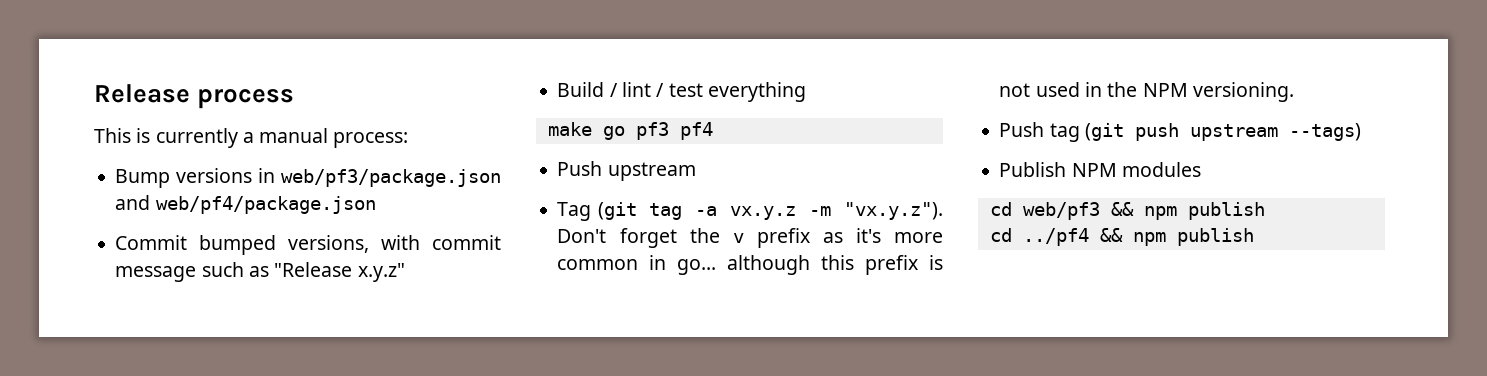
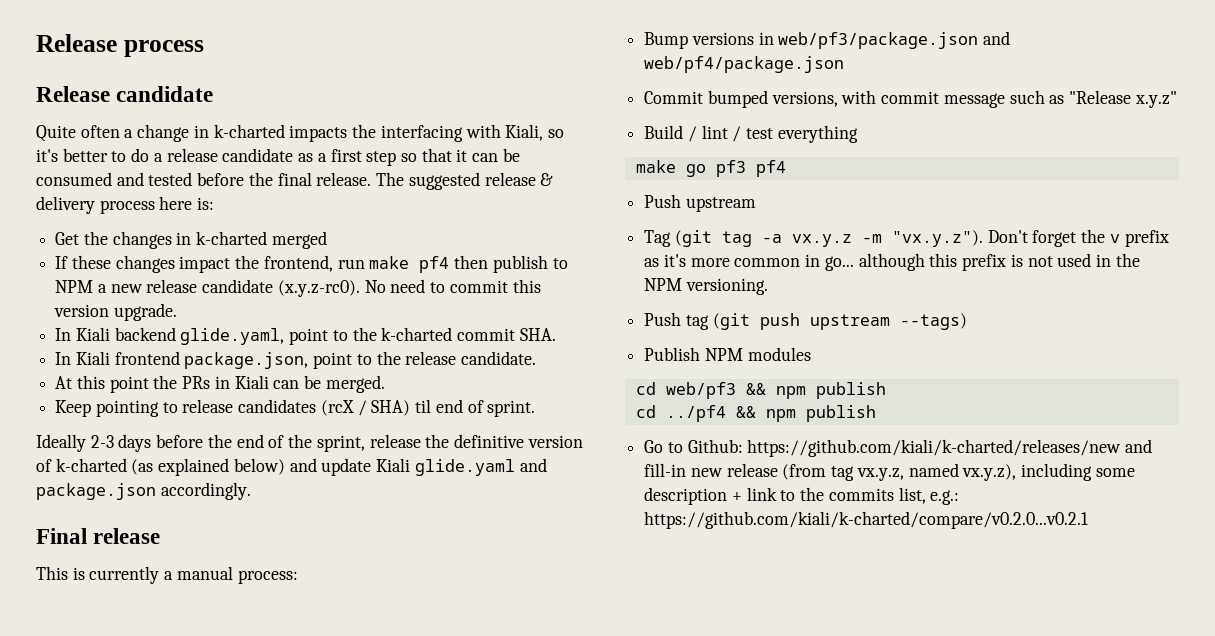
(295, 99) none -> [36,86,214,102] [36,124,564,142] [36,148,520,166] [36,172,554,190] [36,196,215,214] [55,231,327,249] [55,255,568,273] [55,279,541,297] [54,303,177,321] [55,327,556,345] [55,351,537,369] [55,375,385,393] [55,399,536,417] [36,434,583,452] [36,458,547,476] [36,482,251,500] [36,528,161,544] // Release candidate // Quite often a change in k-charted impacts the interfacing with Kiali, so it's better to do a release candidate as a first step so that it can be consumed and tested before the final release. The suggested release & delivery process here is: // Get the changes in k-charted merged // If these changes impact the frontend, run make pf4 then publish to NPM a new release candidate (x.y.z-rc0). No need to commit this version upgrade. // In Kiali backend glide.yaml, point to the k-charted commit SHA. // In Kiali frontend package.json, point to the release candidate. // At this point the PRs in Kiali can be merged. // Keep pointing to release candidates (rcX / SHA) til end of sprint. // Ideally 2-3 days before the end of the sprint, release the definitive version of k-charted (as explained below) and update Kiali glide.yaml and package.json accordingly. // Final release
(1254, 237) none -> [644,439,1153,457] [644,463,1135,481] [644,487,960,505] [644,511,1089,529] // Go to Github: https://github.com/kiali/k-charted/releases/new and fill-in new release (from tag vx.y.z, named vx.y.z), including some description + link to the commits list, e.g.: https://github.com/kiali/k-charted/compare/v0.2.0...v0.2.1

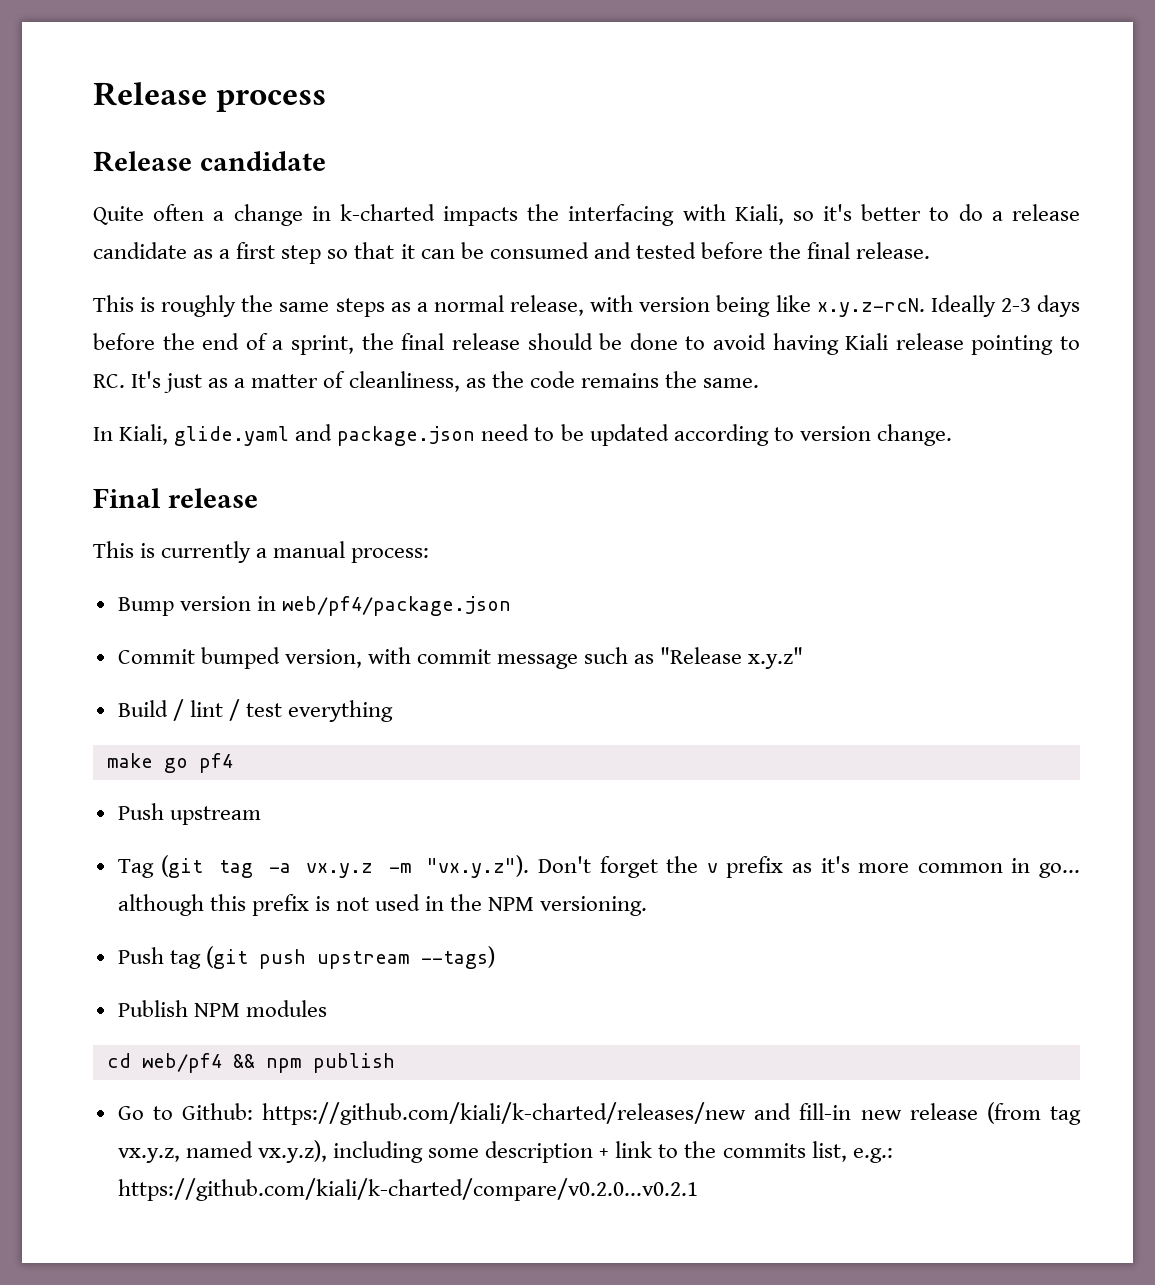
[376,172,554,190] [36,196,215,214] [55,231,327,249] [55,255,568,273] [55,279,541,297] [54,303,177,321] [55,327,556,345] [55,351,537,369] [55,375,385,393] [55,399,536,417] The suggested release & delivery process here is: // Get the changes in k-charted merged // If these changes impact the frontend, run make pf4 then publish to NPM a new release candidate (x.y.z-rc0). No need to commit this version upgrade. // In Kiali backend glide.yaml, point to the k-charted commit SHA. // In Kiali frontend package.json, point to the release candidate. // At this point the PRs in Kiali can be merged. // Keep pointing to release candidates (rcX / SHA) til end of sprint. // -> [93,295,925,317] // This is roughly the same steps as a normal release, with version being like x.y.z-rcN.
[288,434,583,452] [36,458,547,476] [36,482,251,500] the sprint, release the definitive version of k-charted (as explained below) and update Kiali glide.yaml and package.json accordingly. -> [272,333,1080,355] [93,371,759,393] [93,424,952,446] a sprint, the final release should be done to avoid having Kiali release pointing to RC. It's just as a matter of cleanliness, as the code remains the same. // In Kiali, glide.yaml and package.json need to be updated according to version change.
[691,31,1011,49] versions in web/pf3/package.json and -> [179,596,276,611] version in
[771,91,838,107] versions, -> [284,649,362,668] version,
[715,160,746,177] pf3 -> (188, 765) none
[665,382,886,399] [635,405,726,422] web/pf3 && npm publish // cd ../pf4 -> [141,1053,222,1073] web/pf4

